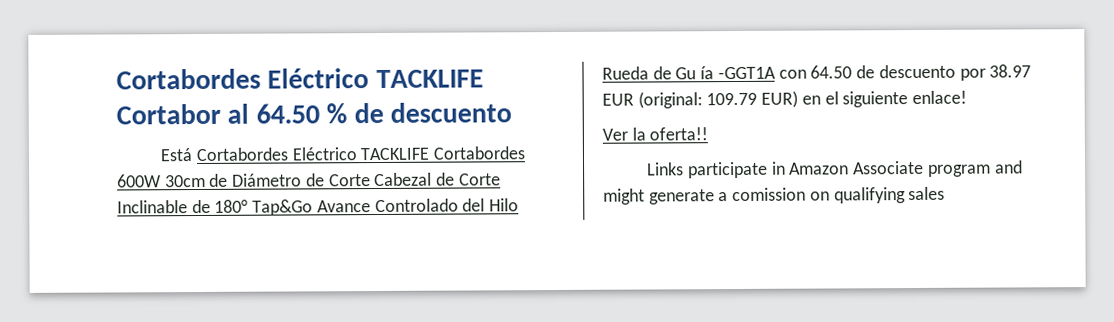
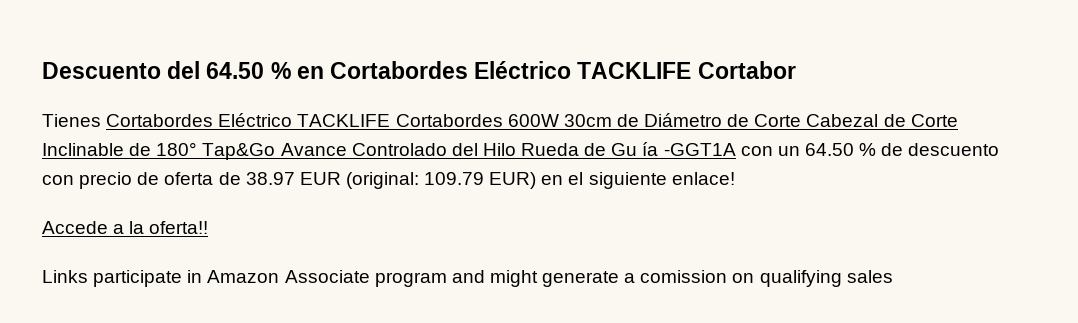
(116, 79) none -> [42,61,324,79] Descuento del 64.50 % en
[227,102,513,124] [160,148,193,162] al 64.50 % de descuento // Está -> [42,114,101,127] // Tienes
[810,64,986,81] 64.50 de descuento por -> [777,143,1000,156] [42,172,241,189] un 64.50 % de descuento con precio de oferta de
[602,128,628,141] Ver -> [42,221,125,234] Accede a

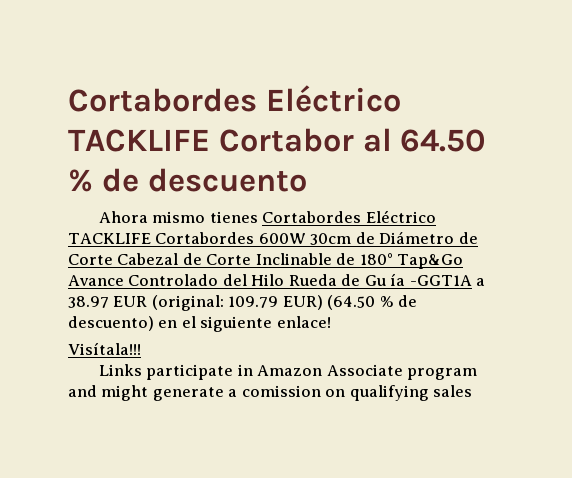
[42,61,324,79] Descuento del 64.50 % en -> (68, 100) none
[42,114,101,127] // Tienes -> [362,128,487,152] [68,168,307,192] [98,211,258,223] al 64.50 % de descuento // Ahora mismo tienes
[740,143,1000,156] [42,172,241,189] con un 64.50 % de descuento con precio de oferta de -> [476,278,486,286] a
(537, 180) none -> [327,295,418,310] [68,316,154,331] (64.50 % de descuento)
[42,221,209,234] Accede a la oferta!! -> [68,342,141,355] Visítala!!!

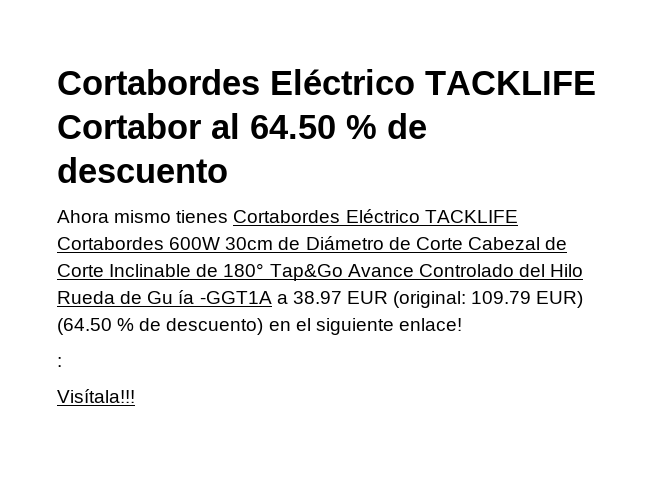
(331, 322) none -> [57,357,62,367] // :
[98,364,478,380] [68,385,473,401] // Links participate in Amazon Associate program and might generate a comission on qualifying sales -> (135, 396) none

